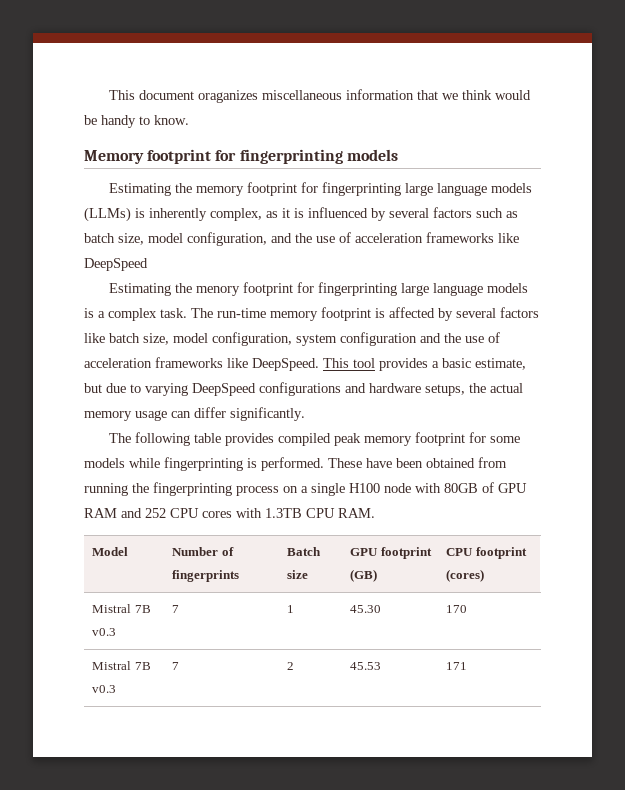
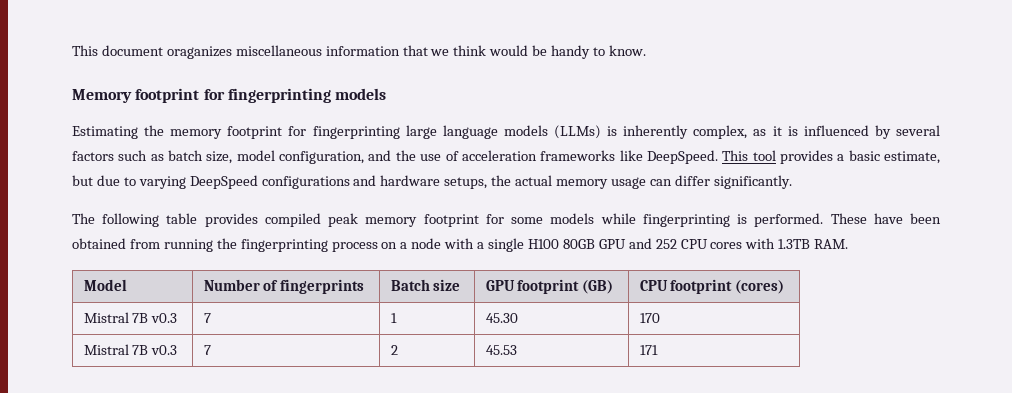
[84,258,148,271] [109,282,529,296] [84,307,539,321] [84,332,500,346] [84,357,248,368] DeepSpeed // Estimating the menory footprint for fingerprinting large language models is a complex task. The run-time memory footprint is affected by several factors like batch size, model configuration, system configuration and the use of acceleration frameworks like -> (643, 155) none
[311,482,527,496] [84,508,117,518] single H100 node with 80GB of GPU RAM -> [411,238,626,252] node with a single H100 80GB GPU
[306,508,335,518] CPU -> (811, 244) none

